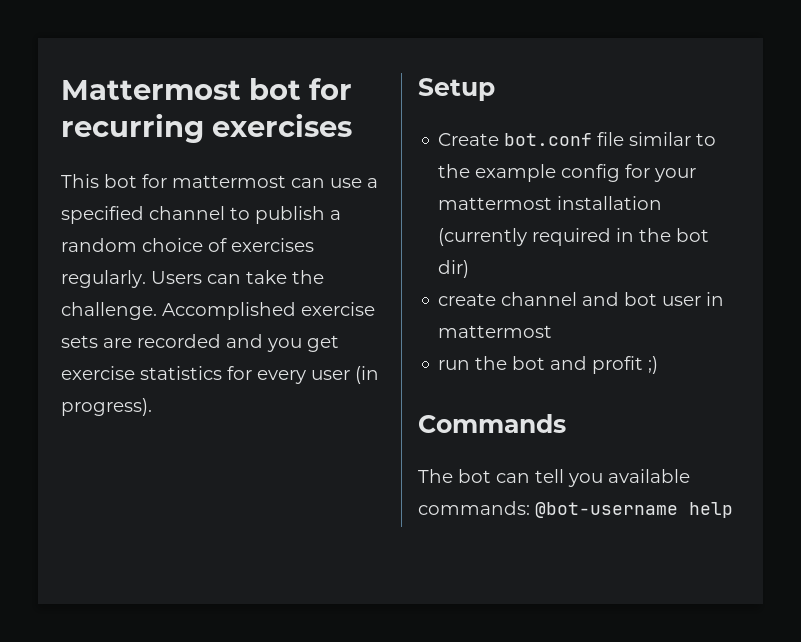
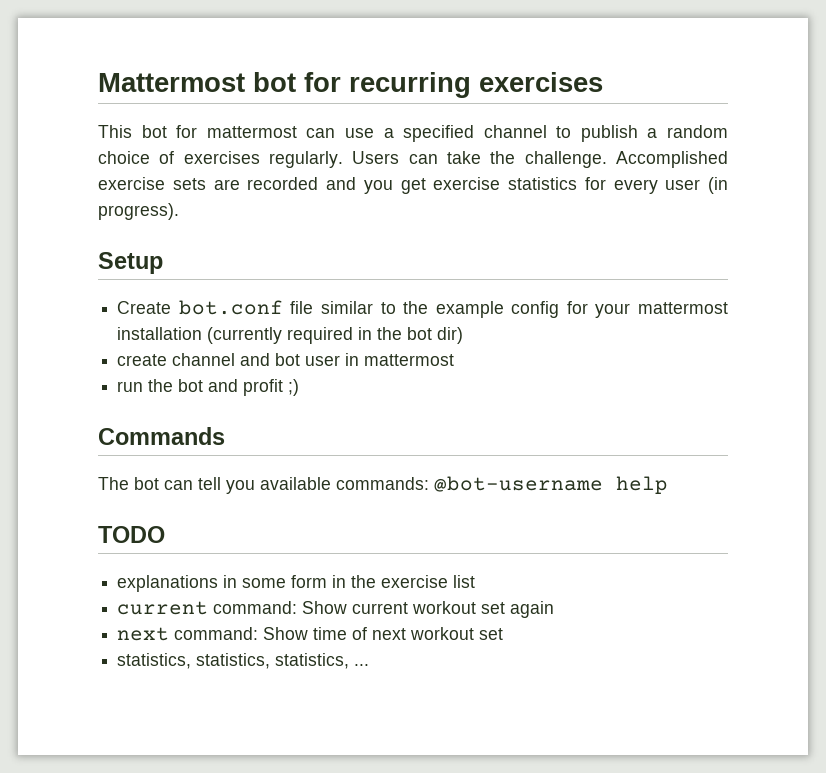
(733, 510) none -> [98,526,165,543] [117,575,476,592] [117,601,555,618] [117,627,504,641] [117,653,370,669] // TODO // explanations in some form in the exercise list // current command: Show current workout set again // next command: Show time of next workout set // statistics, statistics, statistics, ...

